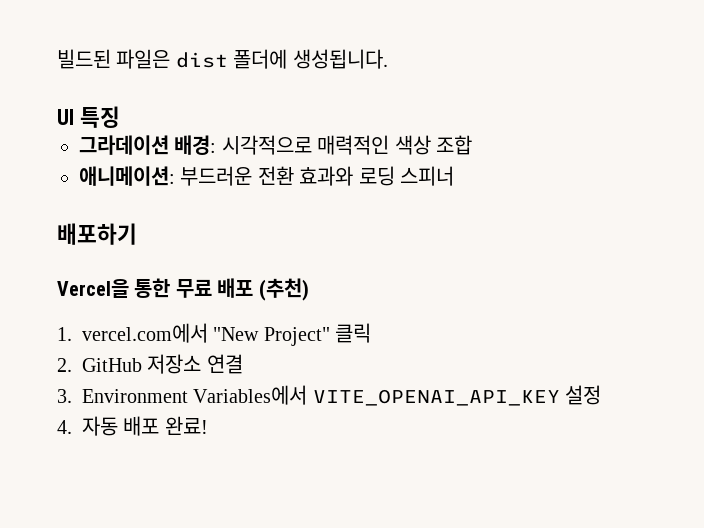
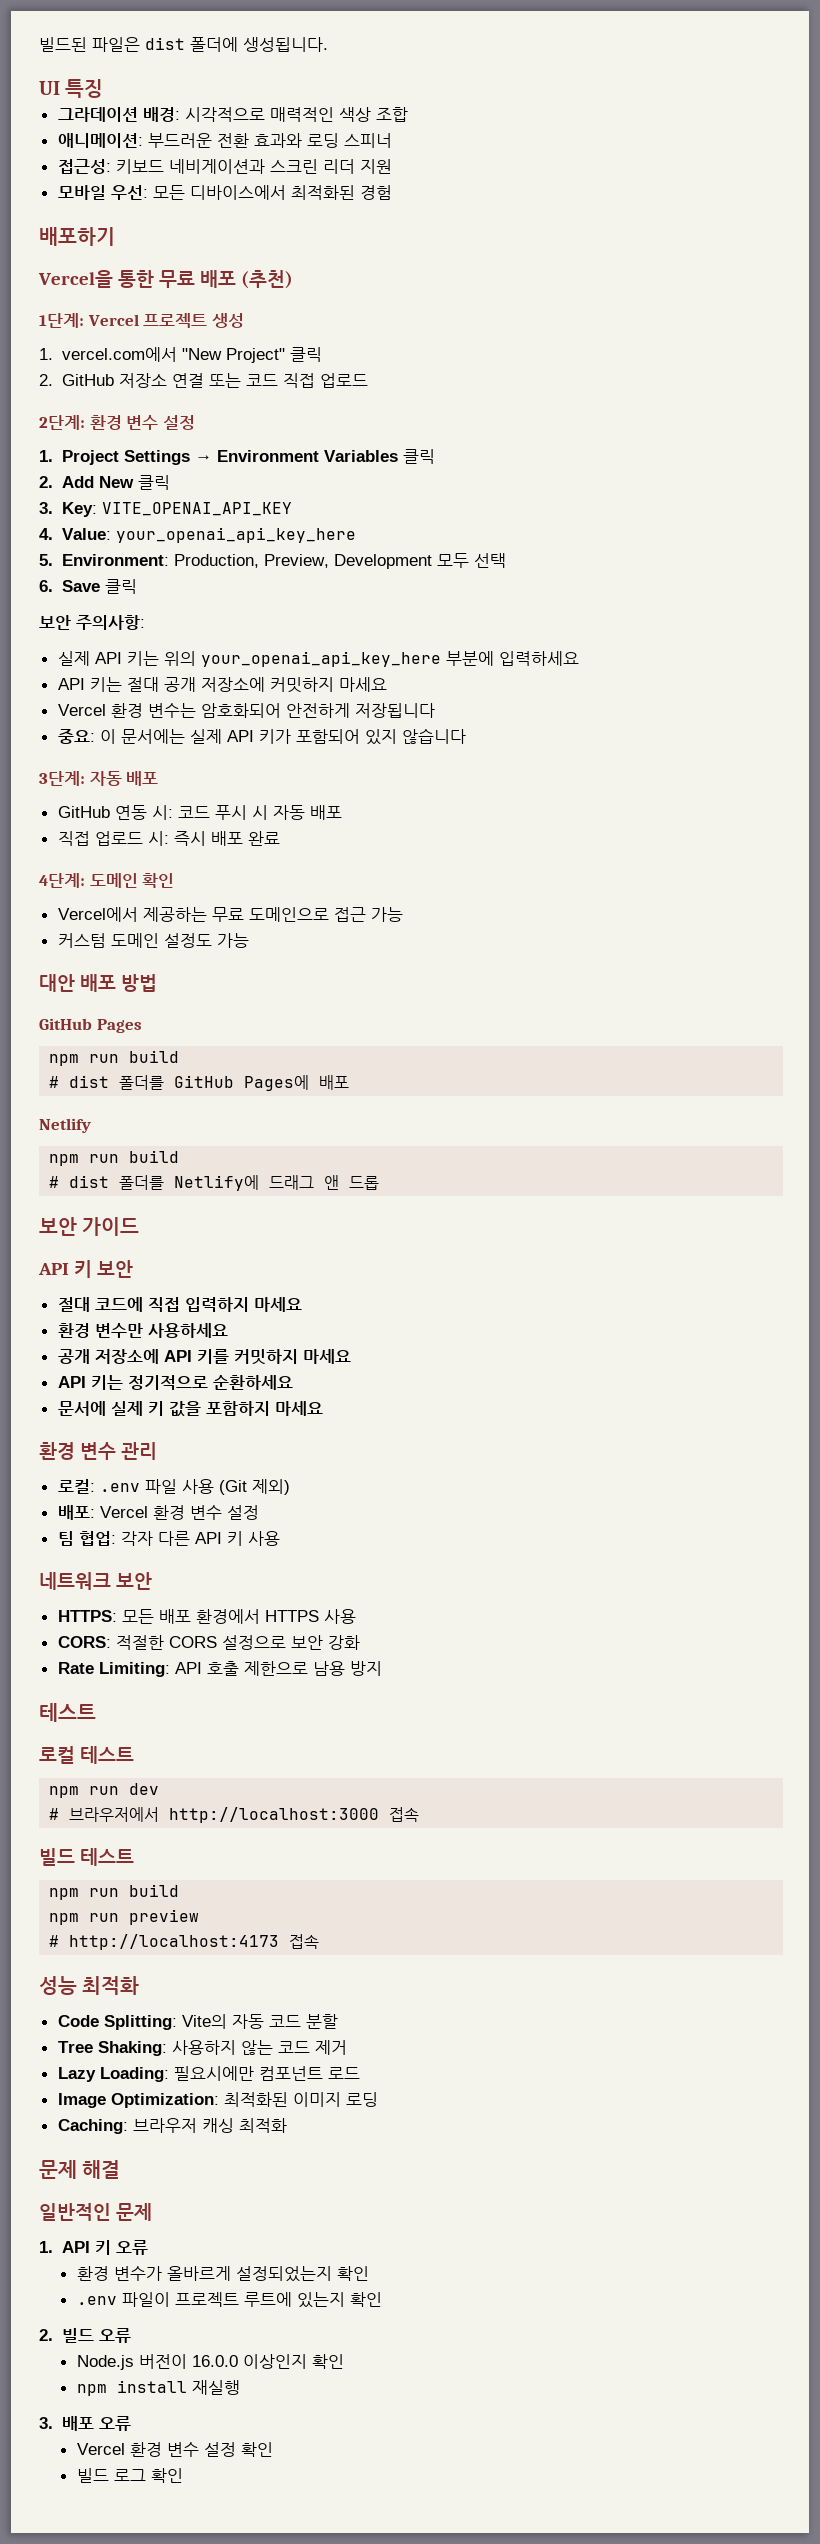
(454, 176) none -> [57,159,392,174] [57,185,392,200] // 접근성: 키보드 네비게이션과 스크린 리더 지원 // 모바일 우선: 모든 디바이스에서 최적화된 경험
(309, 289) none -> [39,313,244,328] // 1단계: Vercel 프로젝트 생성
[57,385,602,406] [57,416,208,436] // 3. Environment Variables에서 VITE_OPENAI_API_KEY 설정 // 4. 자동 배포 완료! -> [208,373,368,388] [39,415,195,430] [39,449,435,465] [39,475,170,490] [39,502,292,517] [39,527,356,543] [39,553,506,569] [39,579,137,594] [39,615,145,630] [57,651,579,667] [57,677,387,693] [57,703,435,718] [57,728,466,745] [39,771,159,786] [57,805,342,820] [57,831,280,846] [39,873,175,888] [57,907,403,922] [57,933,249,948] [39,974,157,992] [39,1018,142,1033] [49,1050,180,1066] [49,1075,350,1091] [39,1118,91,1133] [49,1150,180,1166] [49,1175,380,1191] [39,1217,140,1236] [38,1260,133,1278] [57,1297,302,1312] [57,1323,228,1338] [57,1349,351,1365] [57,1375,293,1390] [57,1401,323,1417] [39,1442,157,1460] [57,1479,290,1495] [57,1505,259,1520] [57,1531,280,1546] [39,1572,152,1590] [57,1609,356,1624] [57,1635,360,1650] [57,1661,382,1677] [39,1703,96,1722] [39,1746,134,1764] [49,1783,160,1798] [49,1807,420,1823] [39,1848,134,1866] [49,1884,180,1900] [49,1909,200,1925] [49,1934,320,1950] [39,1976,140,1995] [57,2014,338,2030] [57,2040,347,2056] [57,2066,360,2082] [57,2092,378,2108] [57,2118,287,2134] [39,2160,121,2179] [39,2203,152,2221] [39,2240,148,2255] [76,2266,369,2282] [76,2292,382,2308] [39,2328,131,2343] [76,2354,344,2370] [76,2380,240,2396] [39,2416,131,2431] [76,2442,273,2457] [76,2468,183,2483] 또는 코드 직접 업로드 // 2단계: 환경 변수 설정 // 1. Project Settings → Environment Variables 클릭 // 2. Add New 클릭 // 3. Key: VITE_OPENAI_API_KEY // 4. Value: your_openai_api_key_here // 5. Environment: Production, Preview, Development 모두 선택 // 6. Save 클릭 // 보안 주의사항: // 실제 API 키는 위의 your_openai_api_key_here 부분에 입력하세요 // API 키는 절대 공개 저장소에 커밋하지 마세요 // Vercel 환경 변수는 암호화되어 안전하게 저장됩니다 // 중요: 이 문서에는 실제 API 키가 포함되어 있지 않습니다 // 3단계: 자동 배포 // GitHub 연동 시: 코드 푸시 시 자동 배포 // 직접 업로드 시: 즉시 배포 완료 // 4단계: 도메인 확인 // Vercel에서 제공하는 무료 도메인으로 접근 가능 // 커스텀 도메인 설정도 가능 // 대안 배포 방법 // GitHub Pages // npm run build // # dist 폴더를 GitHub Pages에 배포 // Netlify // npm run build // # dist 폴더를 Netlify에 드래그 앤 드롭 // 보안 가이드 // API 키 보안 // 절대 코드에 직접 입력하지 마세요 // 환경 변수만 사용하세요 // 공개 저장소에 API 키를 커밋하지 마세요 // API 키는 정기적으로 순환하세요 // 문서에 실제 키 값을 포함하지 마세요 // 환경 변수 관리 // 로컬: .env 파일 사용 (Git 제외) // 배포: Vercel 환경 변수 설정 // 팀 협업: 각자 다른 API 키 사용 // 네트워크 보안 // HTTPS: 모든 배포 환경에서 HTTPS 사용 // CORS: 적절한 CORS 설정으로 보안 강화 // Rate Limiting: API 호출 제한으로 남용 방지 // 테스트 // 로컬 테스트 // npm run dev // # 브라우저에서 http://localhost:3000 접속 // 빌드 테스트 // npm run build // npm run preview // # http://localhost:4173 접속 // 성능 최적화 // Code Splitting: Vite의 자동 코드 분할 // Tree Shaking: 사용하지 않는 코드 제거 // Lazy Loading: 필요시에만 컴포넌트 로드 // Image Optimization: 최적화된 이미지 로딩 // Caching: 브라우저 캐싱 최적화 // 문제 해결 // 일반적인 문제 // 1. API 키 오류 // 환경 변수가 올바르게 설정되었는지 확인 // .env 파일이 프로젝트 루트에 있는지 확인 // 2. 빌드 오류 // Node.js 버전이 16.0.0 이상인지 확인 // npm install 재실행 // 3. 배포 오류 // Vercel 환경 변수 설정 확인 // 빌드 로그 확인

